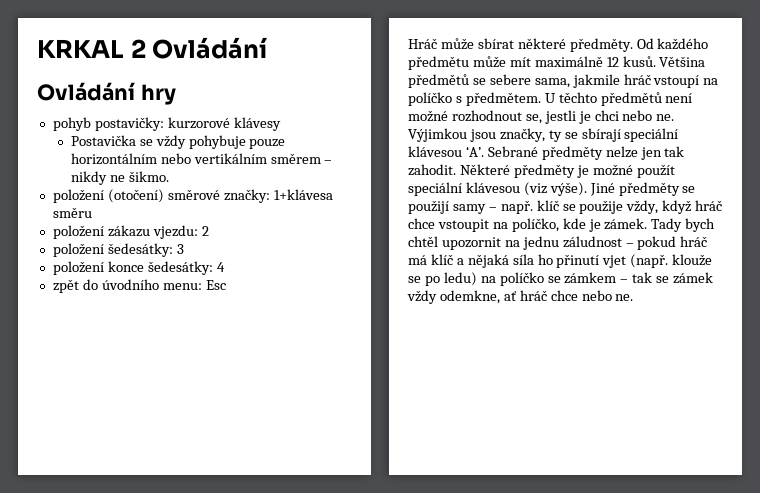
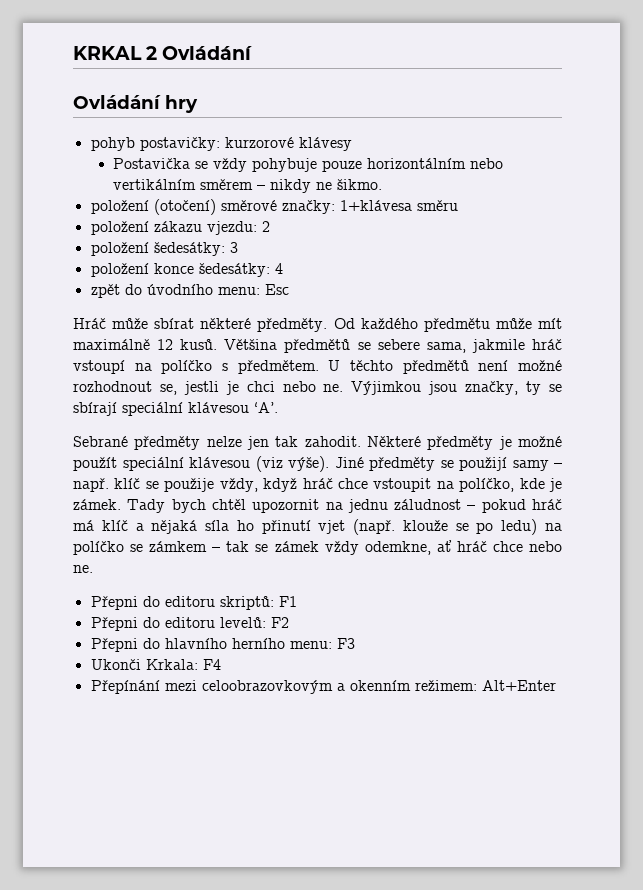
(484, 151) none -> (278, 407) //
(634, 297) none -> [90,596,297,610] [90,617,289,631] [90,638,355,652] [90,659,221,670] [90,680,556,694] // Přepni do editoru skriptů: F1 // Přepni do editoru levelů: F2 // Přepni do hlavního herního menu: F3 // Ukonči Krkala: F4 // Přepínání mezi celoobrazovkovým a okenním režimem: Alt+Enter

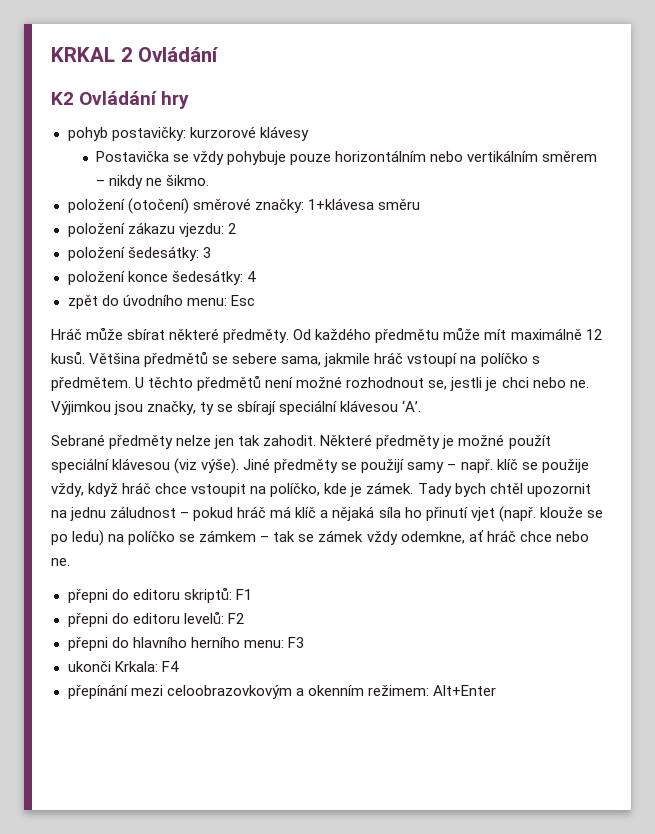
(253, 53) none -> [51,92,74,105] K2
[90,596,138,610] Přepni -> [67,589,108,603] přepni
[90,617,138,631] Přepni -> [67,613,108,627] přepni
[90,638,138,652] Přepni -> [67,637,108,651] přepni
[90,659,141,670] Ukonči -> [67,661,111,672] ukonči
[90,680,160,694] Přepínání -> [67,684,128,699] přepínání

